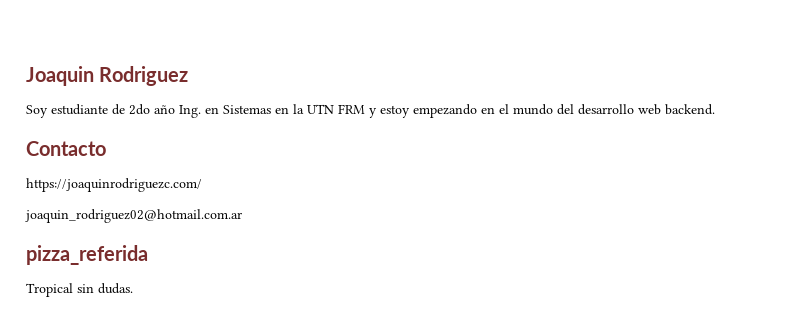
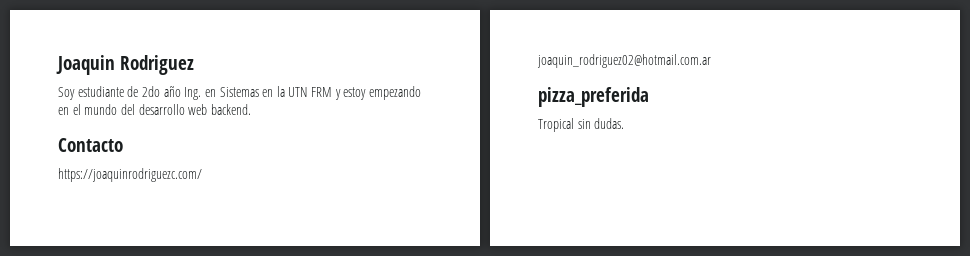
[26,245,148,265] pizza_referida -> [538,87,649,107] pizza_preferida

